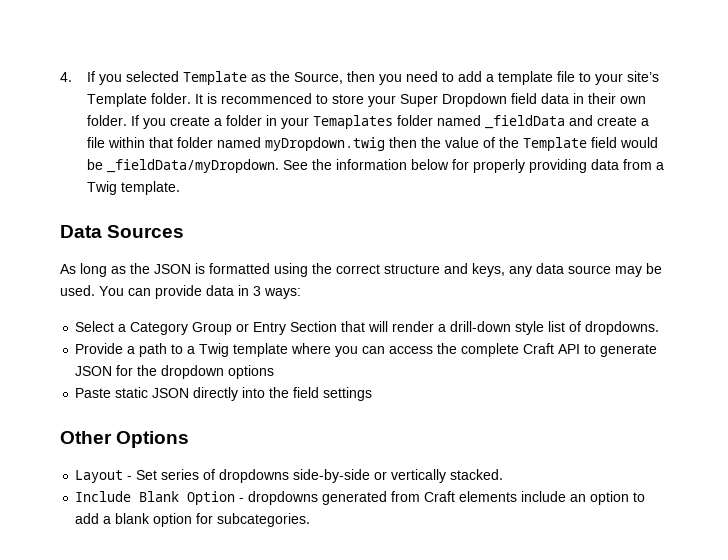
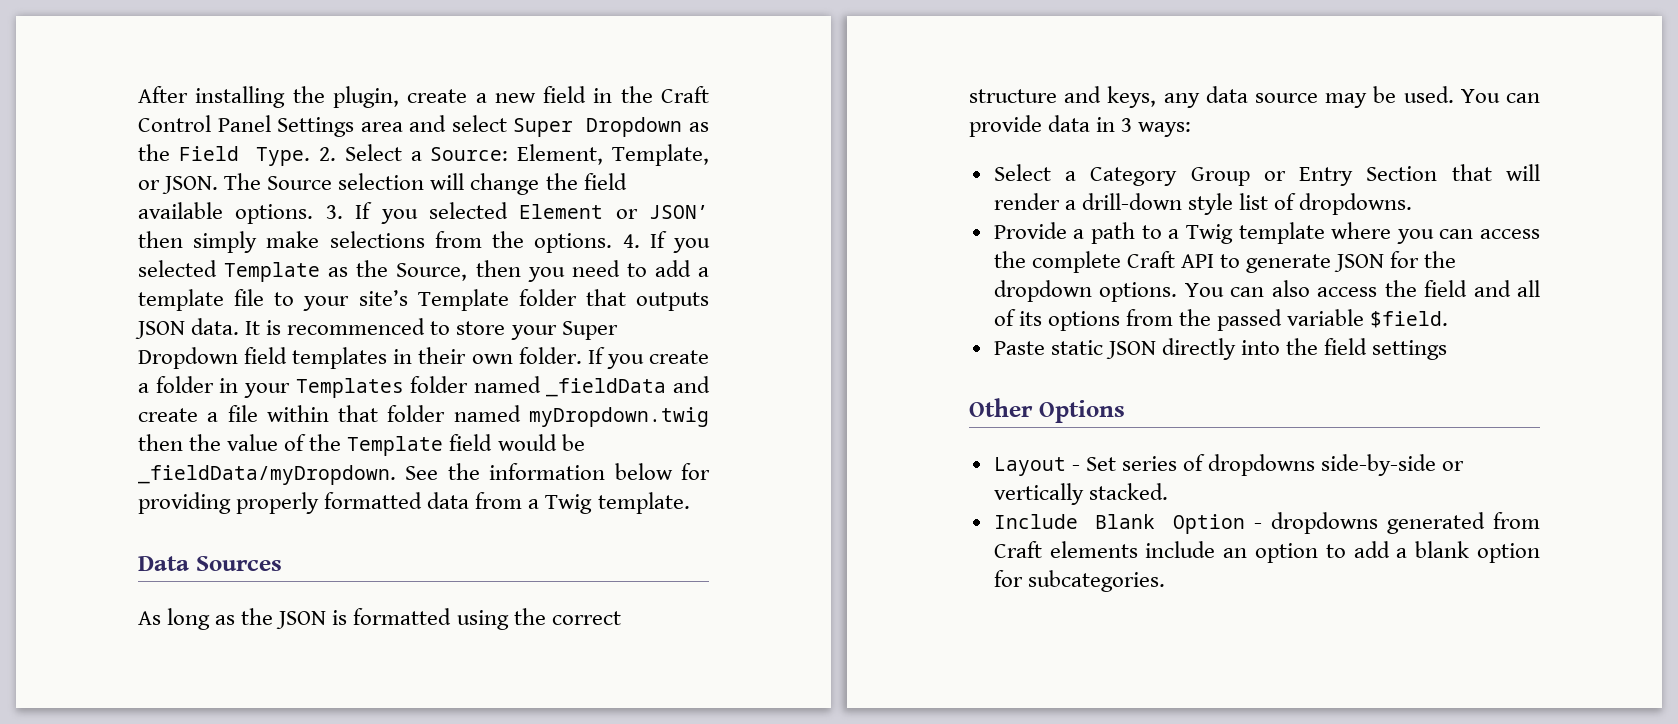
(60, 77) none -> [138,86,709,108] [138,115,709,137] [138,144,709,166] [138,173,627,195] [138,202,709,224] [138,231,613,253] After installing the plugin, create a new field in the Craft Control Panel Settings area and select Super Dropdown as the Field Type. 2. Select a Source: Element, Template, or JSON. The Source selection will change the field available options. 3. If you selected Element or JSON’ then simply make selections from the options.
[151,93,192,104] folder. -> [518,289,709,311] [135,318,240,339] folder that outputs JSON data.
[541,93,570,104] data -> [292,347,388,369] templates
[313,115,394,129] Temaplates -> [295,378,404,398] Templates
[473,159,588,173] properly providing -> [138,492,423,514] providing properly formatted
[228,365,275,379] options -> [1099,280,1540,302] [993,309,1449,331] options. You can also access the field and all of its options from the passed variable $field.

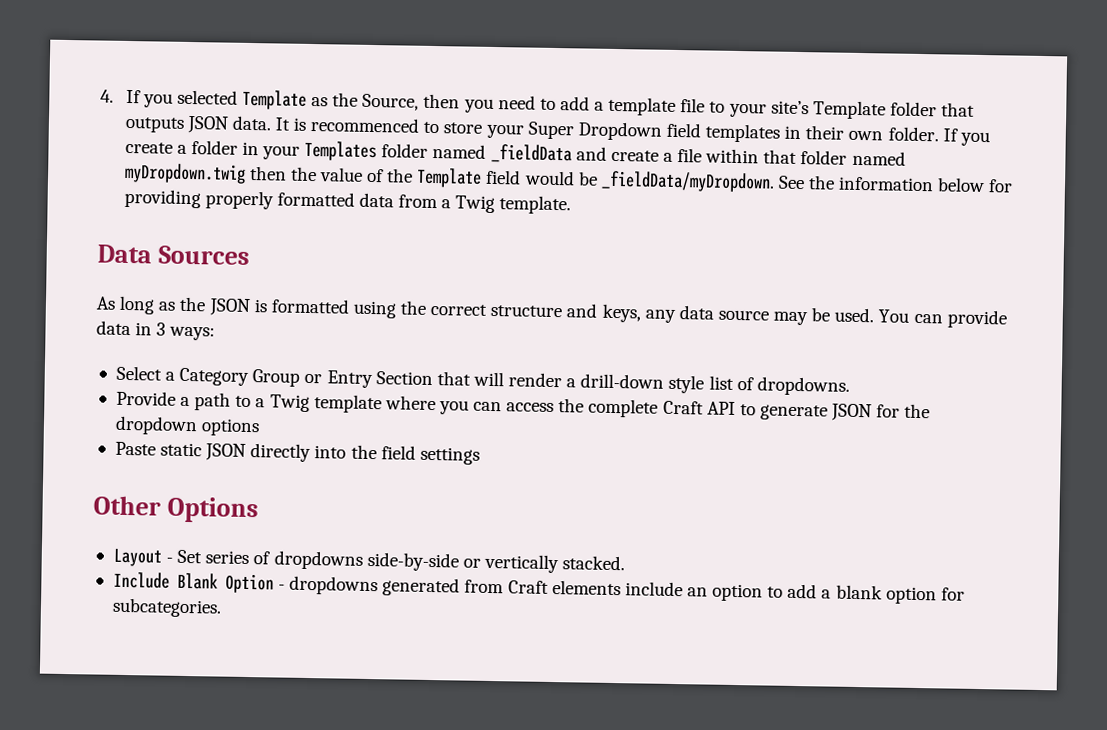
[138,86,709,108] [138,115,709,137] [138,144,709,166] [138,173,627,195] [138,202,709,224] [138,231,613,253] After installing the plugin, create a new field in the Craft Control Panel Settings area and select Super Dropdown as the Field Type. 2. Select a Source: Element, Template, or JSON. The Source selection will change the field available options. 3. If you selected Element or JSON’ then simply make selections from the options. -> (100, 96) none
[1099,280,1540,302] [993,309,1449,331] options. You can also access the field and all of its options from the passed variable $field. -> [201,418,261,437] options

